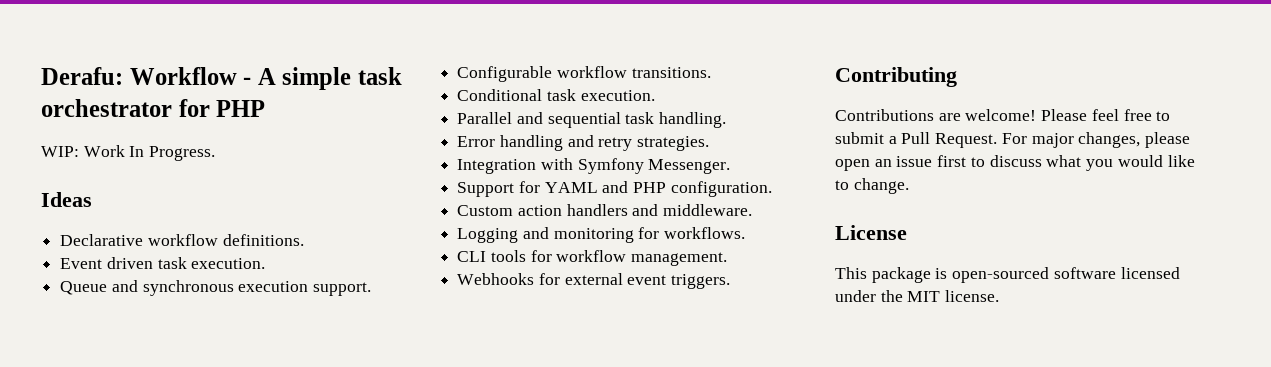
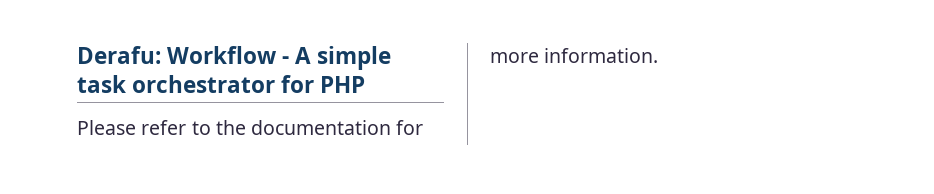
[41,145,216,161] [41,192,92,207] [60,234,304,246] [60,257,266,269] [60,280,372,296] [457,66,711,82] [457,89,655,101] [457,112,727,128] [457,135,710,151] [457,158,731,174] [457,181,772,197] [457,204,753,216] [457,227,746,243] [457,250,728,266] [457,273,731,289] [835,67,957,87] [835,109,1171,121] [835,132,1191,148] [835,155,1195,171] [835,178,909,194] [835,225,907,240] [835,267,1180,283] [835,290,1000,302] WIP: Work In Progress. // Ideas // Declarative workflow definitions. // Event driven task execution. // Queue and synchronous execution support. // Configurable workflow transitions. // Conditional task execution. // Parallel and sequential task handling. // Error handling and retry strategies. // Integration with Symfony Messenger. // Support for YAML and PHP configuration. // Custom action handlers and middleware. // Logging and monitoring for workflows. // CLI tools for workflow management. // Webhooks for external event triggers. // Contributing // Contributions are welcome! Please feel free to submit a Pull Request. For major changes, please open an issue first to discuss what you would like to change. // License // This package is open-sourced software licensed under the MIT license. -> [77,120,424,135] [490,48,659,63] Please refer to the documentation for more information.

